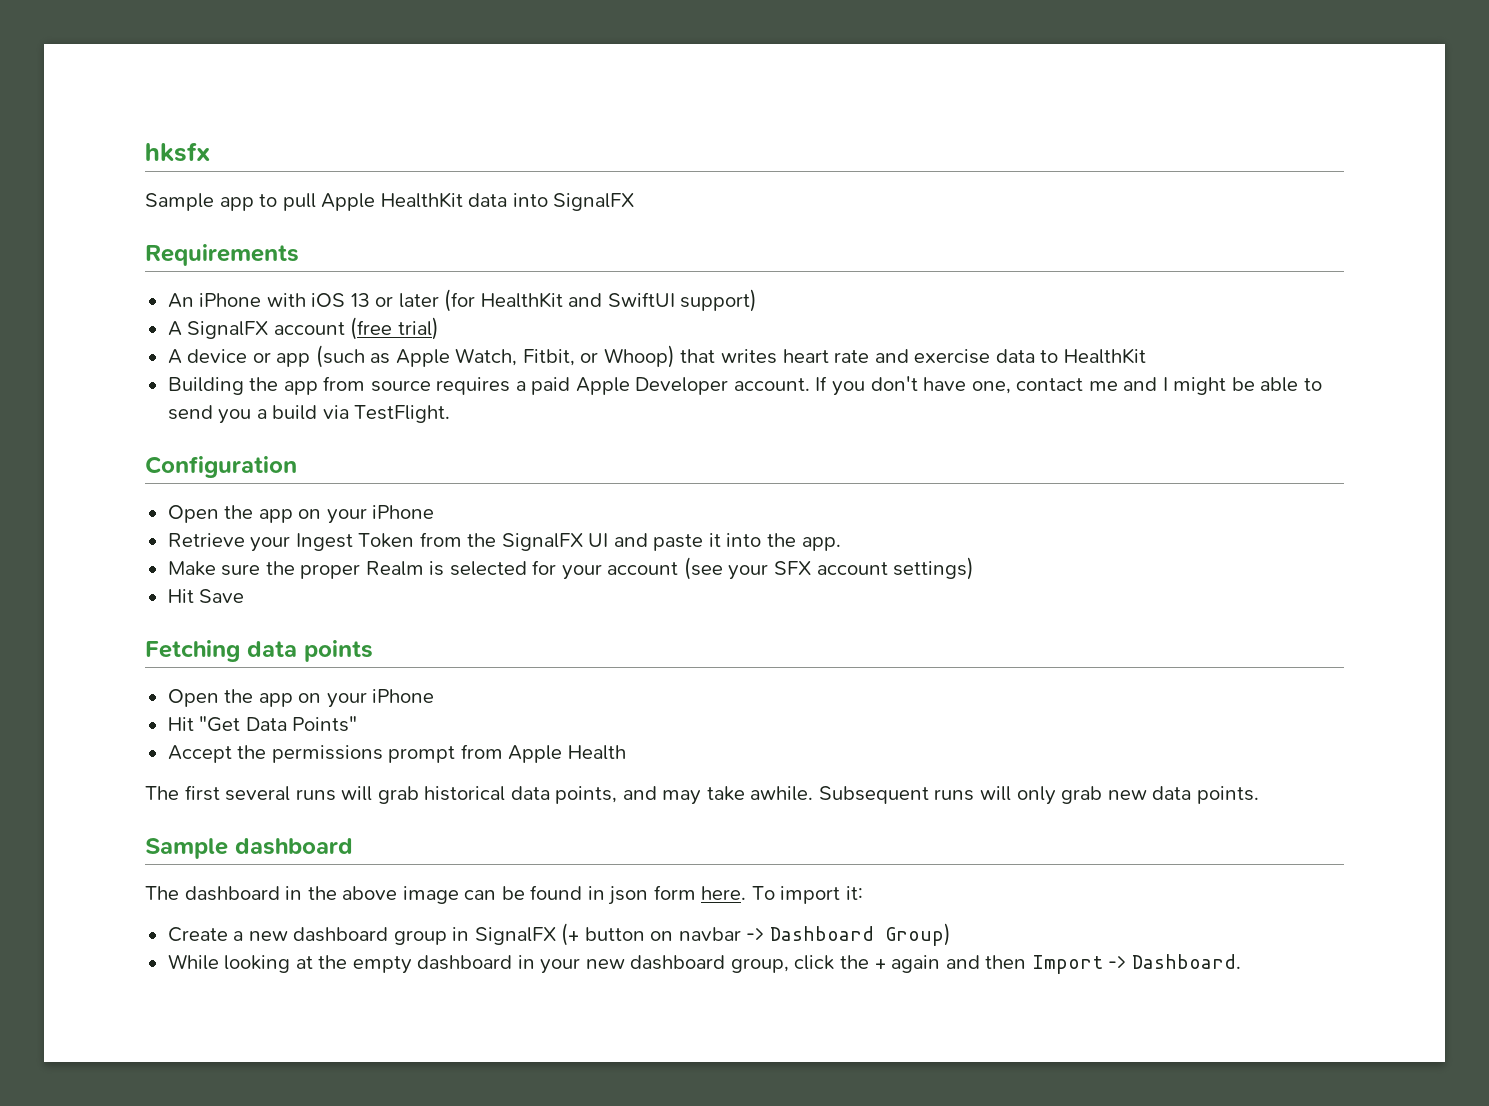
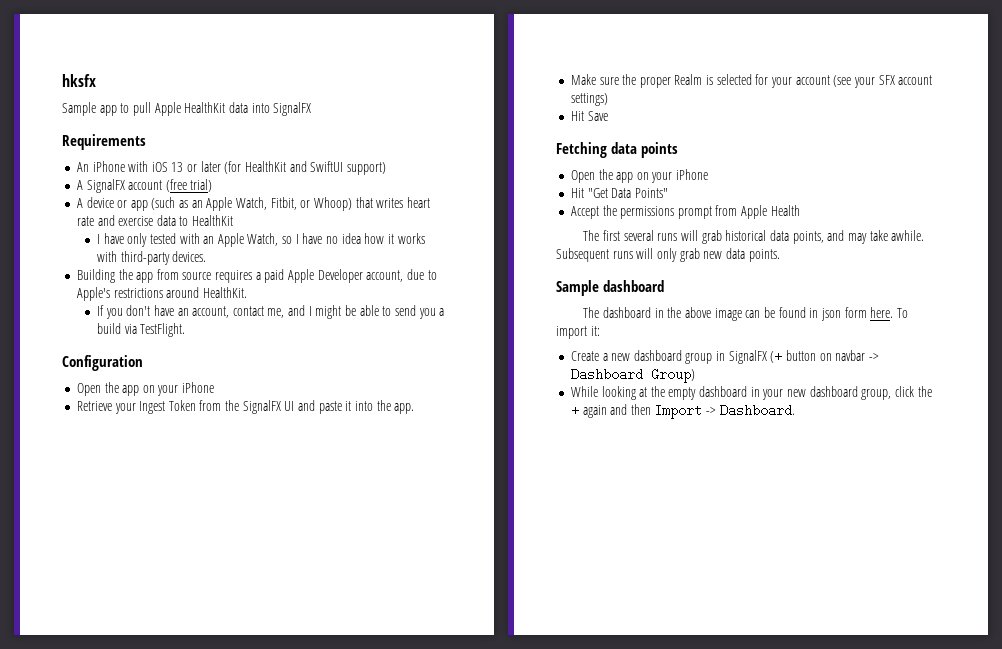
(391, 358) none -> [191,200,203,208] an
(1146, 356) none -> [96,233,425,247] [96,251,207,265] // I have only tested with an Apple Watch, so I have no idea how it works with third-party devices.
[733,376,1118,396] account. If you don't have one, contact me -> [366,269,437,282] [76,287,247,301] [96,305,285,319] account, due to Apple's restrictions around HealthKit. // If you don't have an account, contact me,

